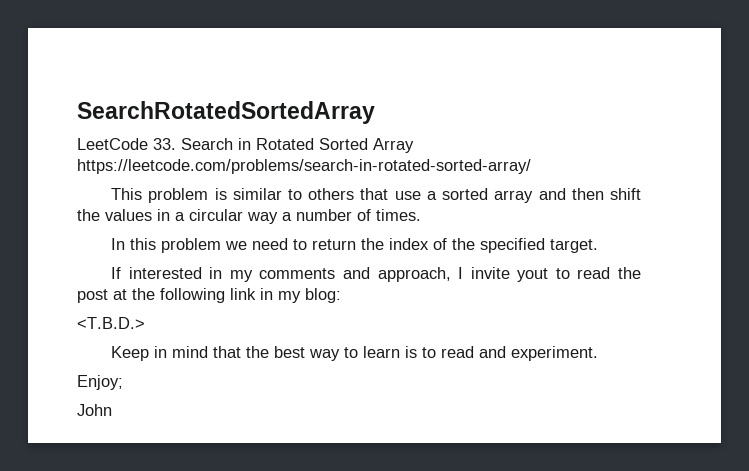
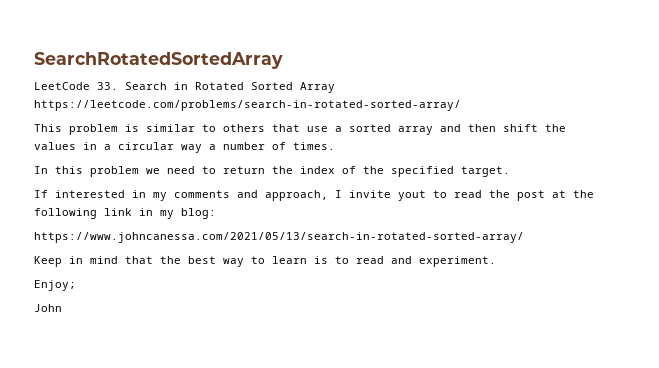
[77,317,145,329] <T.B.D.> -> [34,232,524,243] https://www.johncanessa.com/2021/05/13/search-in-rotated-sorted-array/

